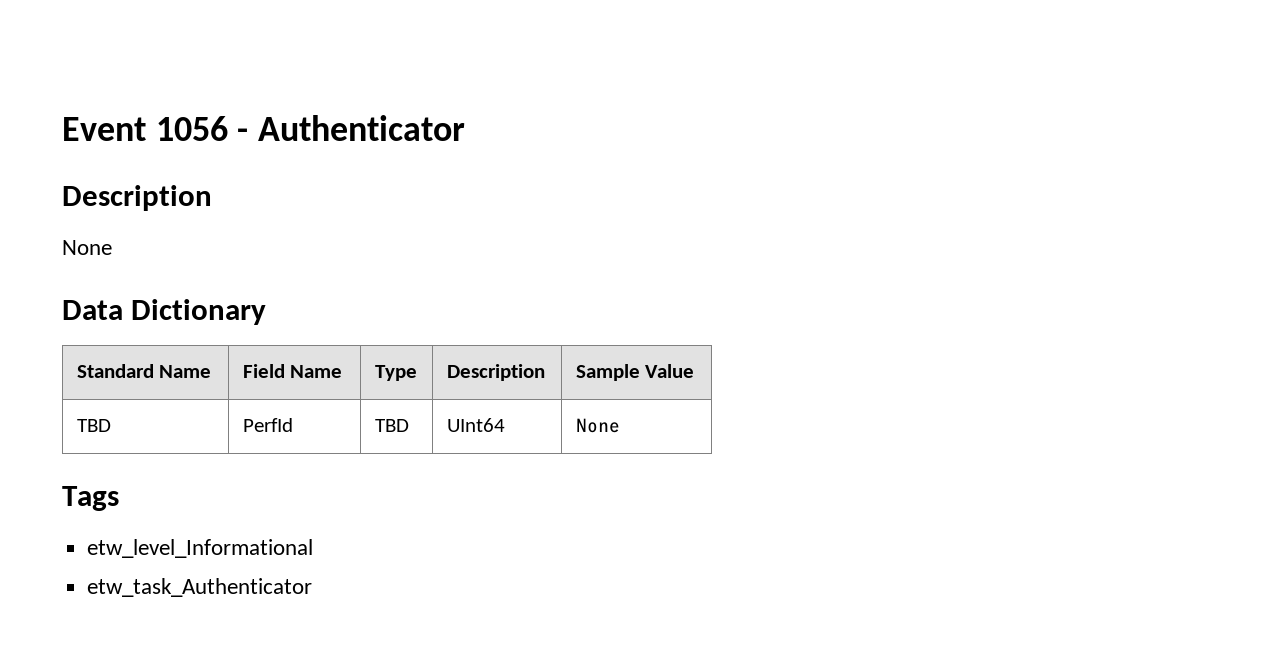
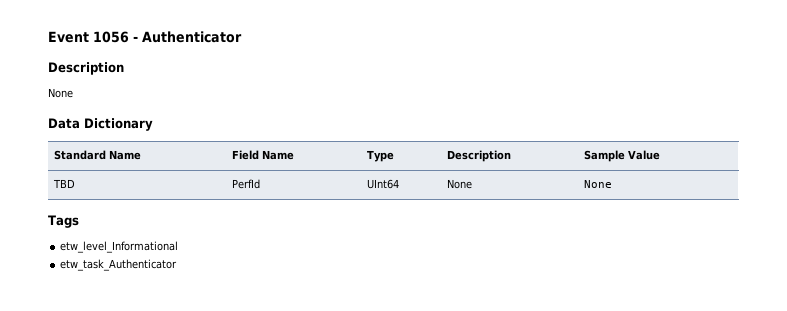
[374,419,409,432] [446,418,505,432] TBD | UInt64 -> [367,179,400,189] [447,179,473,189] UInt64 | None

